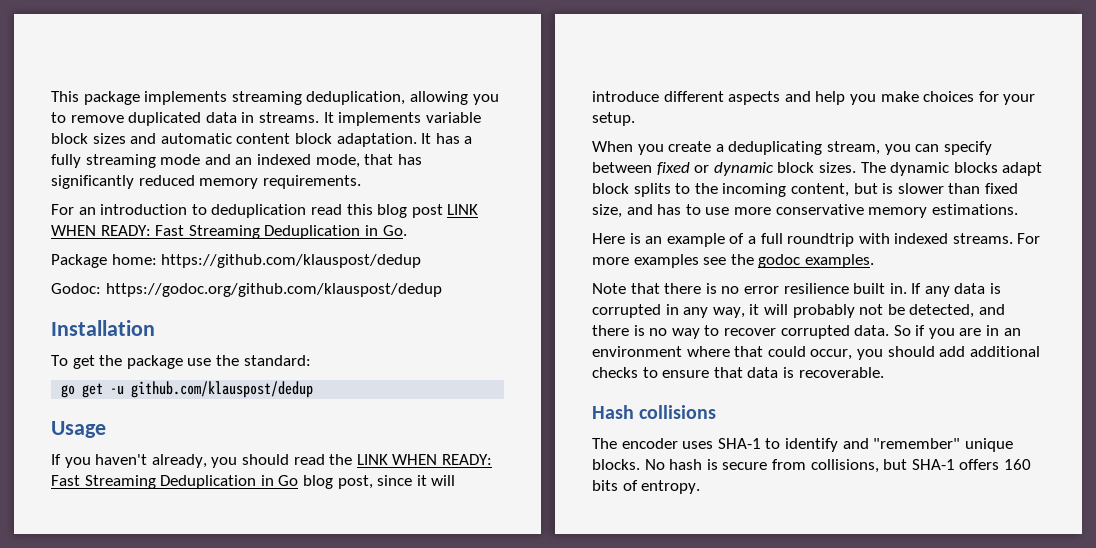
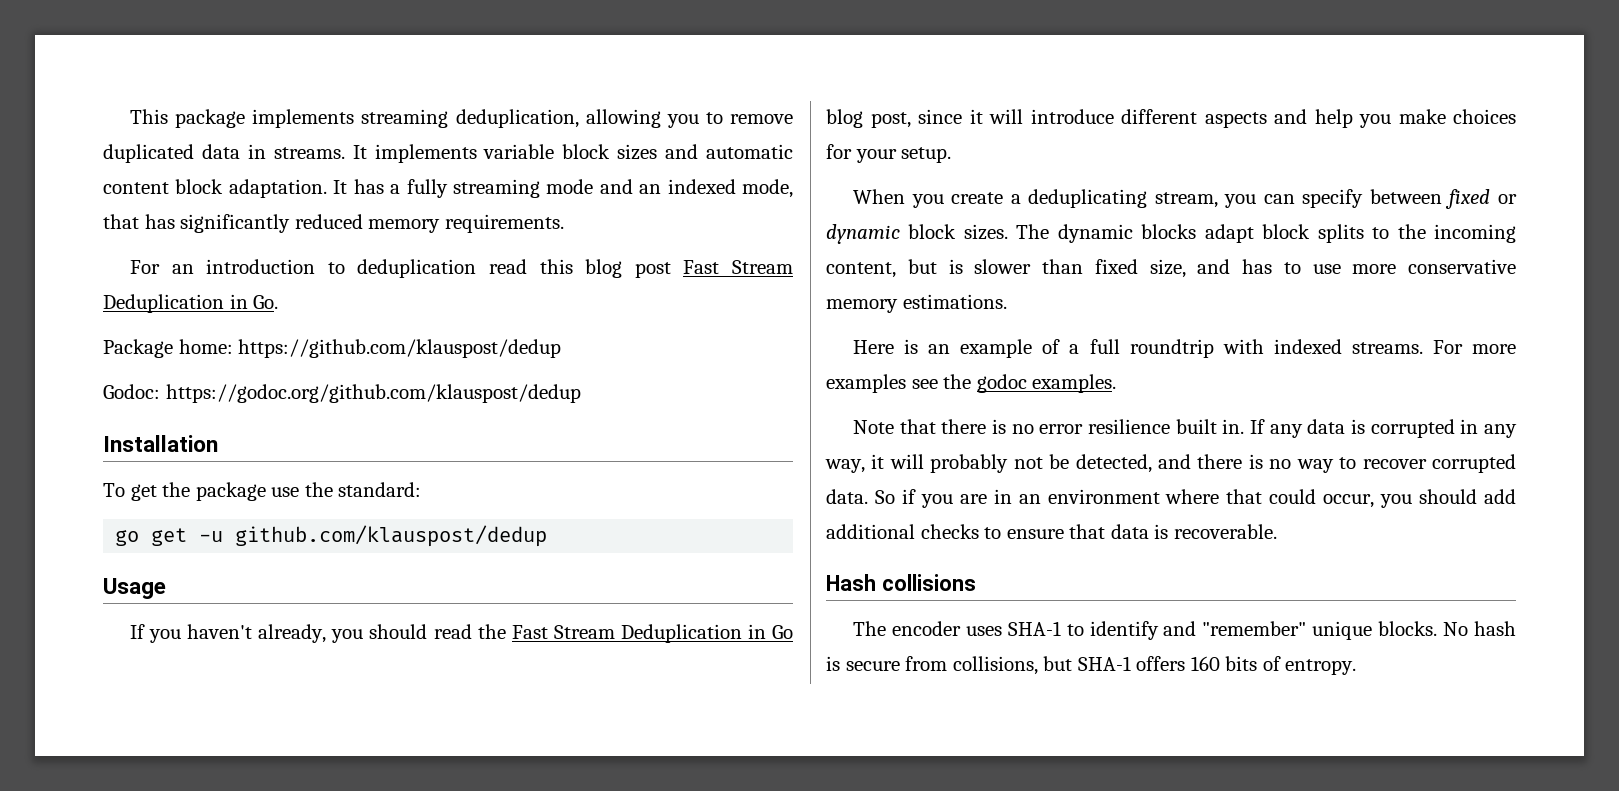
[447,204,479,215] [51,225,260,239] LINK WHEN READY: Fast Streaming -> [683,260,793,274] Fast Stream
[356,454,492,465] [51,475,156,489] LINK WHEN READY: Fast Streaming -> [511,625,615,639] Fast Stream

